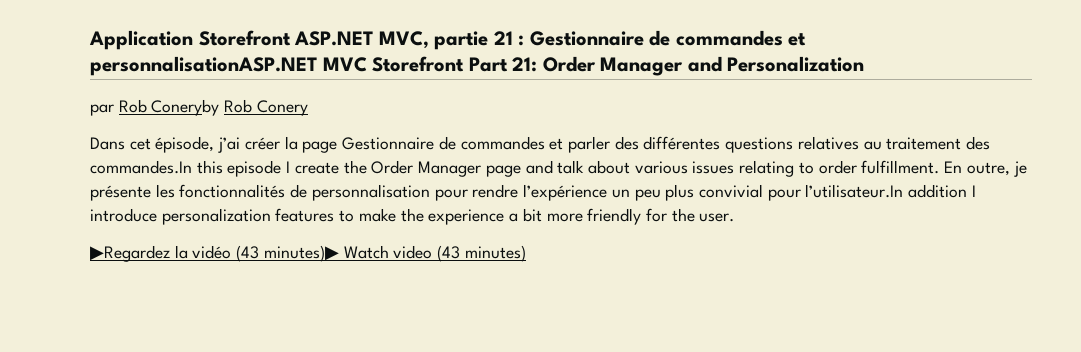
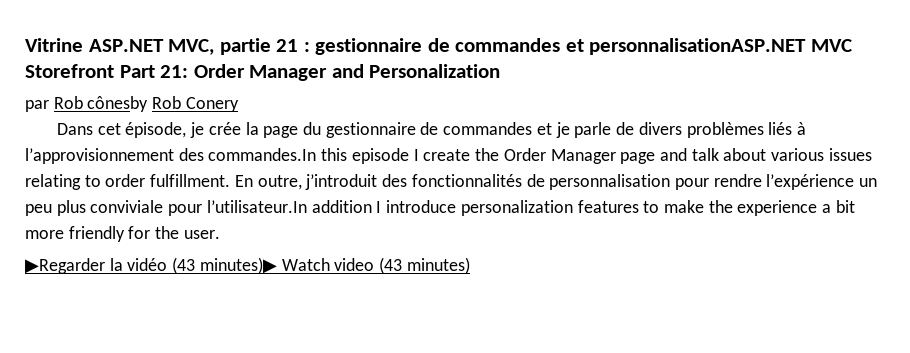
[89,30,291,50] Application Storefront -> [25,38,83,52] Vitrine
[529,31,644,46] Gestionnaire -> [315,38,423,55] gestionnaire
[151,99,220,116] Coneryby -> [87,96,149,112] cônesby
[218,136,962,153] j’ai créer la page Gestionnaire de commandes et parler des différentes questions relatives au traitement -> [190,122,806,138] [25,148,174,164] je crée la page du gestionnaire de commandes et je parle de divers problèmes liés à l’approvisionnement
[1013,161,1027,177] [90,184,175,201] je présente les -> [305,174,408,190] j’introduit des
[698,184,763,198] convivial -> [90,200,164,213] conviviale
[90,245,170,262] ▶Regardez -> [25,258,105,274] ▶Regarder

